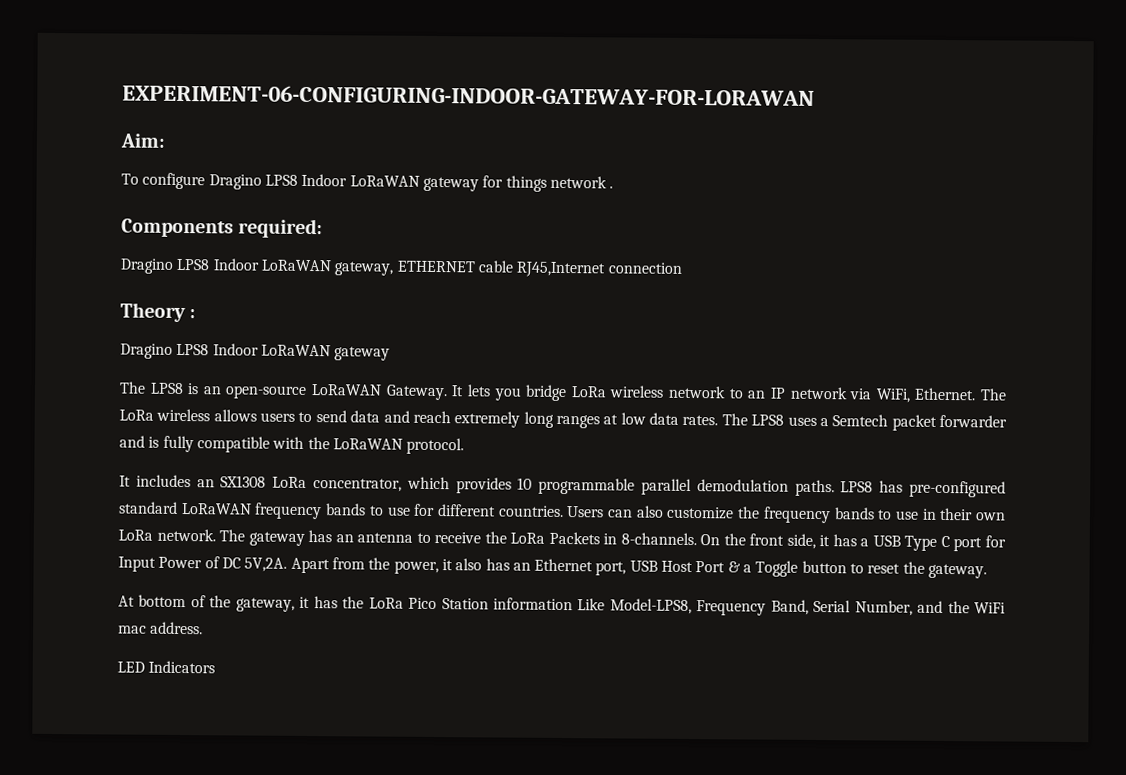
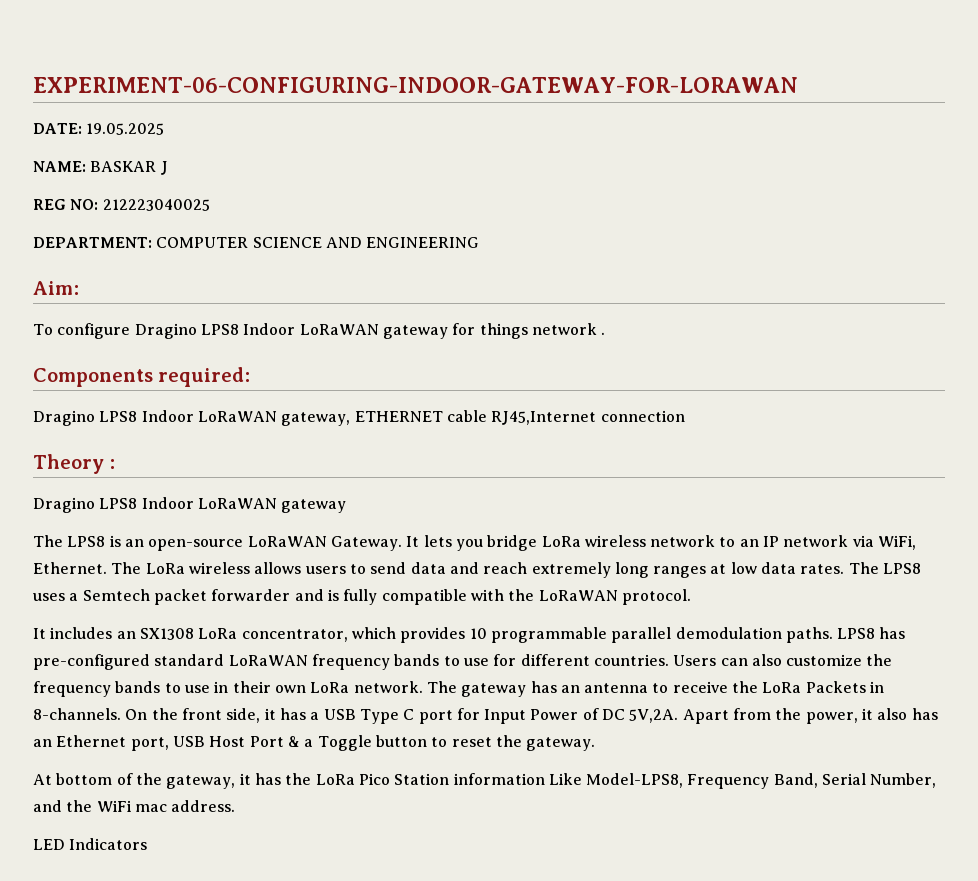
(815, 95) none -> [33,123,165,135] [33,161,168,175] [33,199,210,211] [33,237,480,248] // DATE: 19.05.2025 // NAME: BASKAR J // REG NO: 212223040025 // DEPARTMENT: COMPUTER SCIENCE AND ENGINEERING

